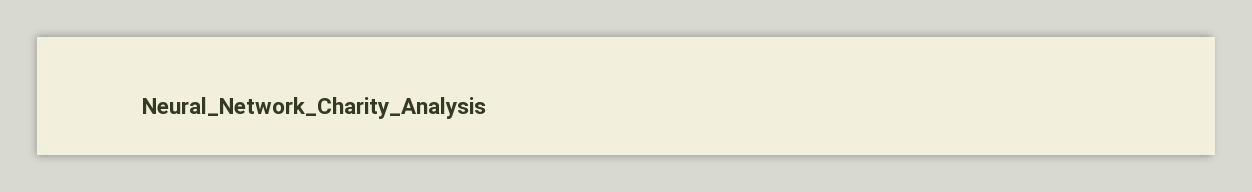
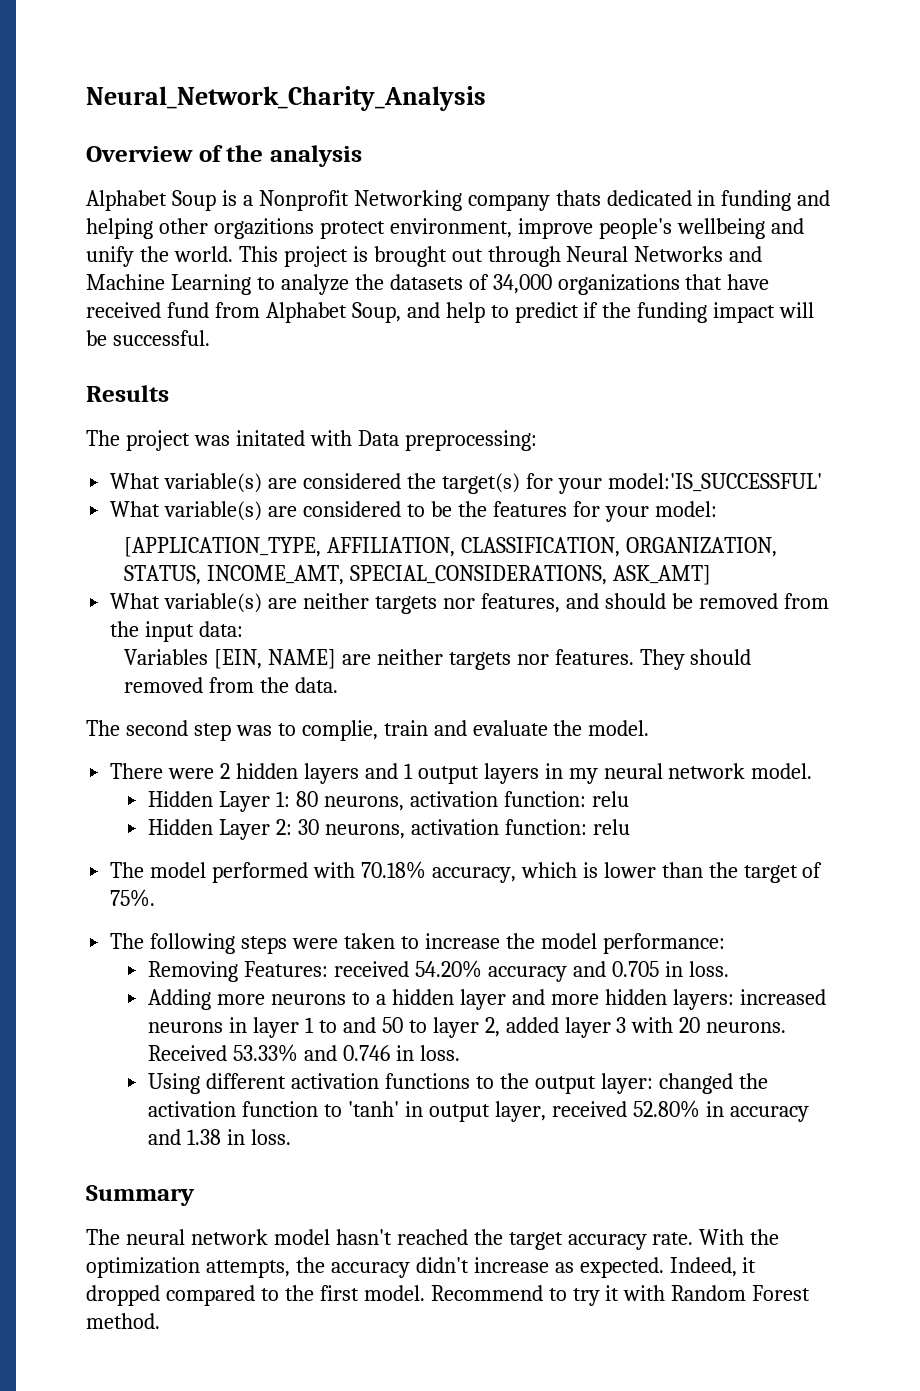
(486, 108) none -> [86,145,362,167] [86,190,831,211] [86,218,804,239] [86,246,763,267] [86,274,770,295] [86,302,815,323] [86,330,210,346] [86,385,169,402] [86,430,537,451] [110,473,822,494] [110,501,717,522] [123,537,777,557] [123,565,711,585] [110,593,829,614] [110,621,244,642] [123,649,752,670] [123,677,338,693] [86,720,650,741] [110,763,813,784] [148,791,629,812] [148,819,630,840] [110,861,823,883] [110,889,156,907] [110,933,725,954] [148,960,729,982] [148,989,826,1010] [148,1017,787,1038] [148,1044,460,1062] [148,1073,768,1094] [148,1100,809,1122] [148,1129,291,1145] [86,1185,195,1206] [86,1229,780,1250] [86,1257,757,1278] [86,1285,811,1306] [86,1313,160,1329] // Overview of the analysis // Alphabet Soup is a Nonprofit Networking company thats dedicated in funding and helping other orgazitions protect environment, improve people's wellbeing and unify the world. This project is brought out through Neural Networks and Machine Learning to analyze the datasets of 34,000 organizations that have received fund from Alphabet Soup, and help to predict if the funding impact will be successful. // Results // The project was initated with Data preprocessing: // What variable(s) are considered the target(s) for your model:'IS_SUCCESSFUL' // What variable(s) are considered to be the features for your model: // [APPLICATION_TYPE, AFFILIATION, CLASSIFICATION, ORGANIZATION, STATUS, INCOME_AMT, SPECIAL_CONSIDERATIONS, ASK_AMT] // What variable(s) are neither targets nor features, and should be removed from the input data: // Variables [EIN, NAME] are neither targets nor features. They should removed from the data. // The second step was to complie, train and evaluate the model. // There were 2 hidden layers and 1 output layers in my neural network model. // Hidden Layer 1: 80 neurons, activation function: relu // Hidden Layer 2: 30 neurons, activation function: relu // The model performed with 70.18% accuracy, which is lower than the target of 75%. // The following steps were taken to increase the model performance: // Removing Features: received 54.20% accuracy and 0.705 in loss. // Adding more neurons to a hidden layer and more hidden layers: increased neurons in layer 1 to and 50 to layer 2, added layer 3 with 20 neurons. Received 53.33% and 0.746 in loss. // Using different activation functions to the output layer: changed the activation function to 'tanh' in output layer, received 52.80% in accuracy and 1.38 in loss. // Summary // The neural network model hasn't reached the target accuracy rate. With the optimization attempts, the accuracy didn't increase as expected. Indeed, it dropped compared to the first model. Recommend to try it with Random Forest method.

